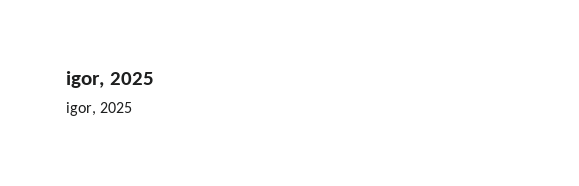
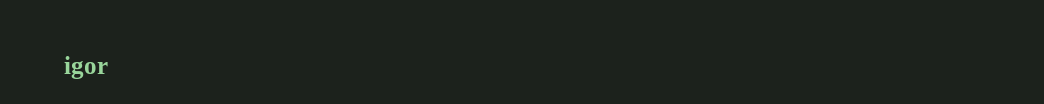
[66,71,154,88] [66,102,133,116] igor, 2025 // igor, 2025 -> [64,56,108,79] igor

